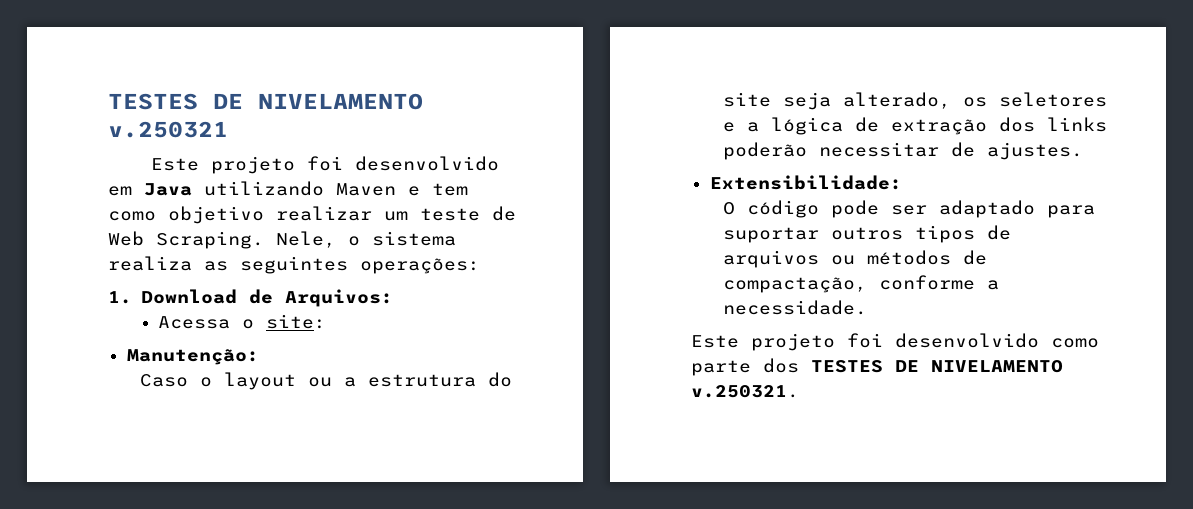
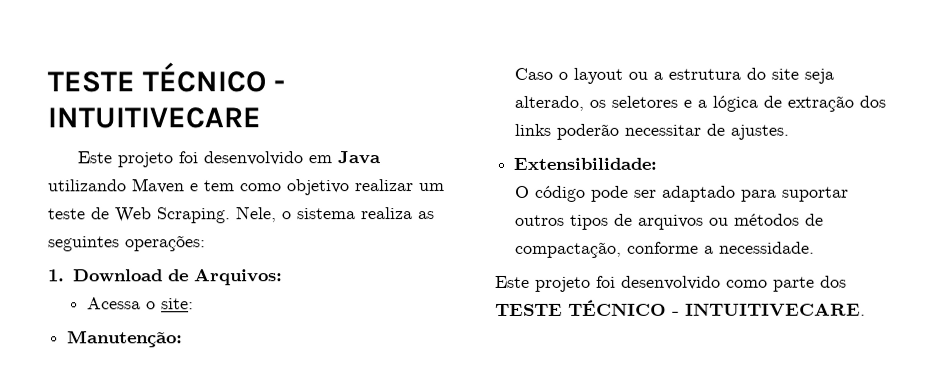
[108,93,423,110] [108,121,228,138] TESTES DE NIVELAMENTO v.250321 -> [47,62,286,93] [47,107,261,129] TESTE TÉCNICO - INTUITIVECARE
[811,360,1063,373] [691,385,799,398] TESTES DE NIVELAMENTO v.250321. -> [495,299,866,316] TESTE TÉCNICO - INTUITIVECARE.

